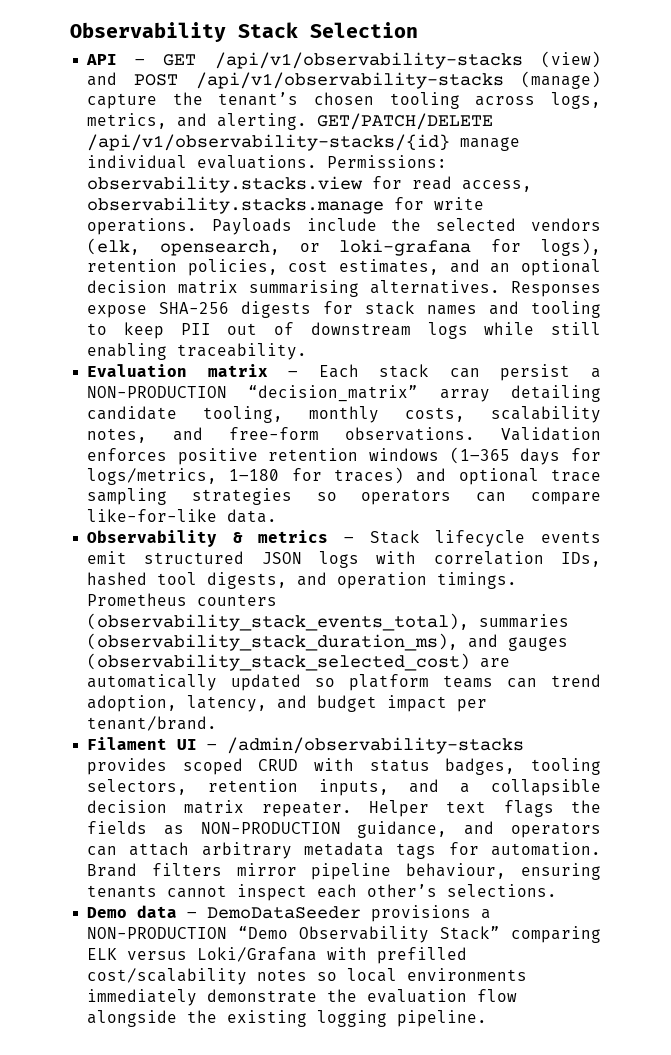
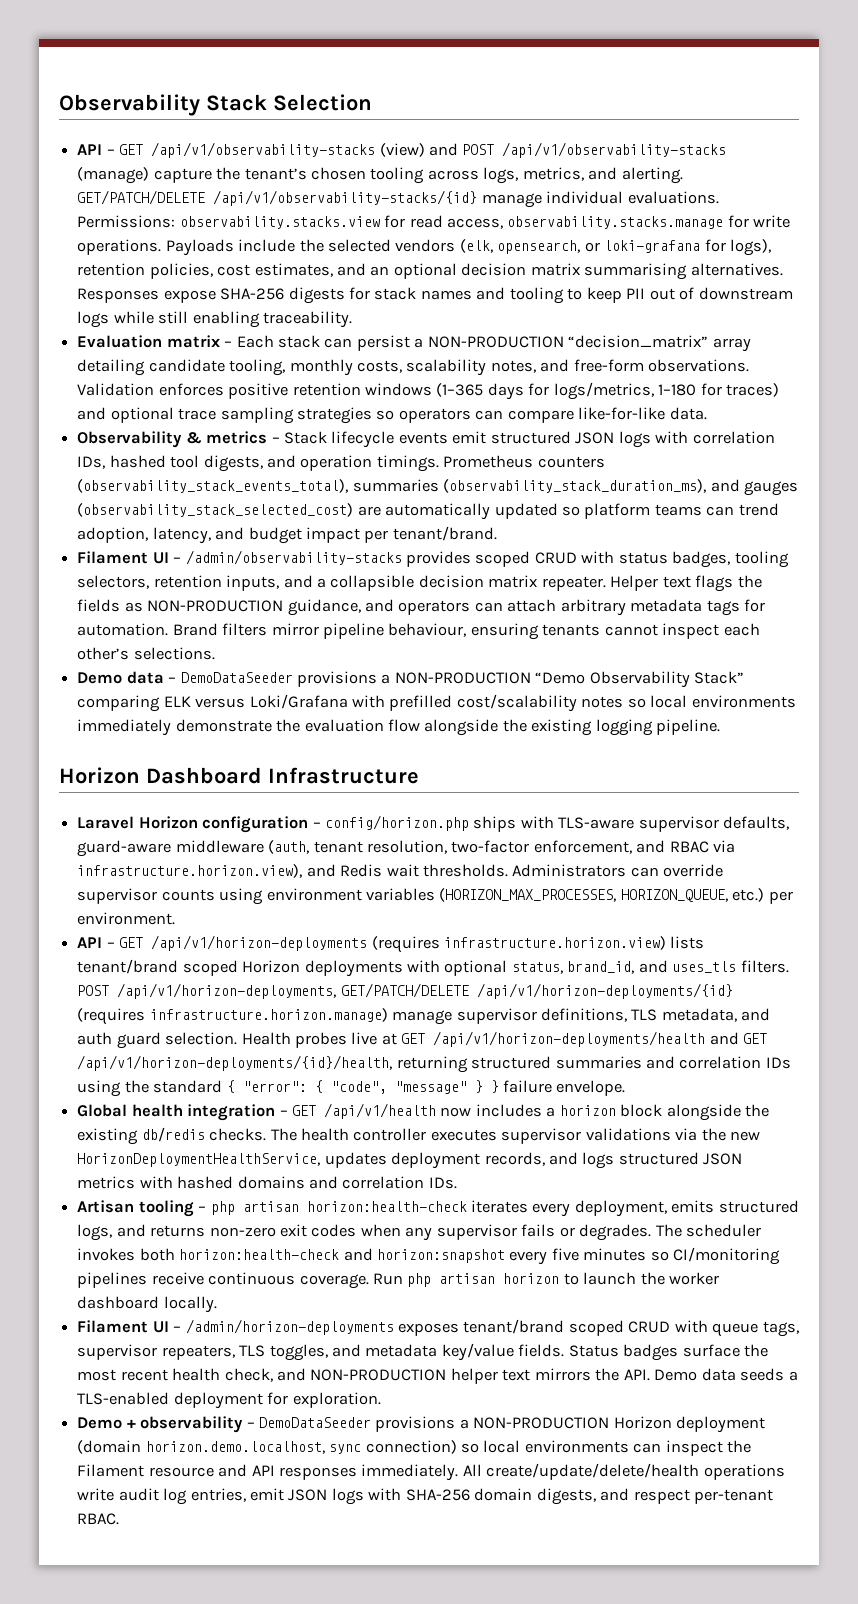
(488, 1018) none -> [59,767,419,784] [77,815,790,833] [77,840,736,857] [77,864,724,878] [77,888,793,905] [77,912,176,925] [77,935,705,953] [77,959,789,977] [77,983,733,999] [77,1008,771,1025] [77,1031,768,1049] [77,1055,791,1073] [77,1080,626,1097] [77,1103,770,1121] [77,1127,761,1145] [77,1152,743,1169] [77,1176,457,1189] [77,1200,799,1217] [77,1224,762,1241] [77,1247,781,1265] [77,1272,720,1289] [77,1296,217,1313] [77,1319,799,1337] [77,1343,769,1361] [77,1368,798,1384] [77,1392,381,1409] [77,1416,766,1433] [77,1440,752,1456] [77,1463,785,1481] [77,1488,774,1505] [77,1513,120,1525] // Horizon Dashboard Infrastructure // Laravel Horizon configuration – config/horizon.php ships with TLS-aware supervisor defaults, guard-aware middleware (auth, tenant resolution, two-factor enforcement, and RBAC via infrastructure.horizon.view), and Redis wait thresholds. Administrators can override supervisor counts using environment variables (HORIZON_MAX_PROCESSES, HORIZON_QUEUE, etc.) per environment. // API – GET /api/v1/horizon-deployments (requires infrastructure.horizon.view) lists tenant/brand scoped Horizon deployments with optional status, brand_id, and uses_tls filters. POST /api/v1/horizon-deployments, GET/PATCH/DELETE /api/v1/horizon-deployments/{id} (requires infrastructure.horizon.manage) manage supervisor definitions, TLS metadata, and auth guard selection. Health probes live at GET /api/v1/horizon-deployments/health and GET /api/v1/horizon-deployments/{id}/health, returning structured summaries and correlation IDs using the standard { "error": { "code", "message" } } failure envelope. // Global health integration – GET /api/v1/health now includes a horizon block alongside the existing db/redis checks. The health controller executes supervisor validations via the new HorizonDeploymentHealthService, updates deployment records, and logs structured JSON metrics with hashed domains and correlation IDs. // Artisan tooling – php artisan horizon:health-check iterates every deployment, emits structured logs, and returns non-zero exit codes when any supervisor fails or degrades. The scheduler invokes both horizon:health-check and horizon:snapshot every five minutes so CI/monitoring pipelines receive continuous coverage. Run php artisan horizon to launch the worker dashboard locally. // Filament UI – /admin/horizon-deployments exposes tenant/brand scoped CRUD with queue tags, supervisor repeaters, TLS toggles, and metadata key/value fields. Status badges surface the most recent health check, and NON-PRODUCTION helper text mirrors the API. Demo data seeds a TLS-enabled deployment for exploration. // Demo + observability – DemoDataSeeder provisions a NON-PRODUCTION Horizon deployment (domain horizon.demo.localhost, sync connection) so local environments can inspect the Filament resource and API responses immediately. All create/update/delete/health operations write audit log entries, emit JSON logs with SHA-256 domain digests, and respect per-tenant RBAC.

